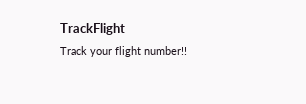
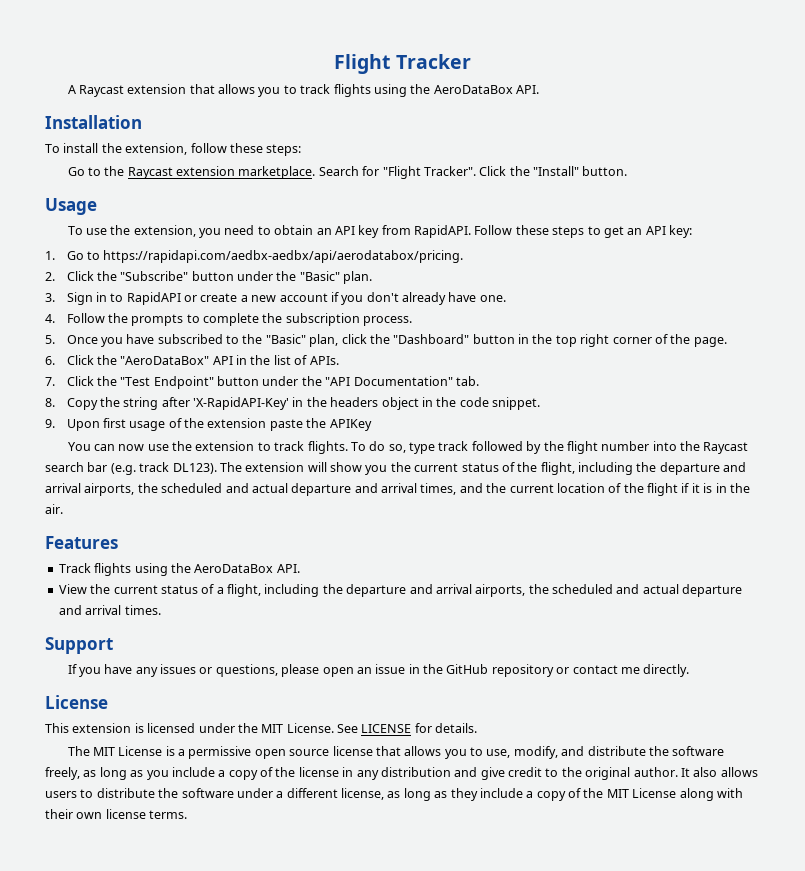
[60,23,125,35] [60,46,187,57] TrackFlight // Track your flight number!! -> [334,54,471,74] [67,84,540,97] [45,115,142,129] [45,143,302,156] [67,166,628,179] [45,198,97,215] [67,225,693,238] [45,250,464,263] [45,271,373,284] [45,292,506,305] [45,313,413,326] [45,334,727,347] [45,355,339,365] [45,376,479,389] [45,397,541,410] [45,418,372,431] [67,441,749,454] [45,462,747,475] [45,483,750,496] [45,504,63,514] [45,536,118,549] [58,563,300,576] [58,584,743,597] [58,605,161,615] [45,637,113,654] [67,664,690,677] [45,695,108,709] [45,723,478,733] [67,746,725,759] [45,767,758,780] [45,788,743,801] [45,809,188,819] Flight Tracker // A Raycast extension that allows you to track flights using the AeroDataBox API. // Installation // To install the extension, follow these steps: // Go to the Raycast extension marketplace. Search for "Flight Tracker". Click the "Install" button. // Usage // To use the extension, you need to obtain an API key from RapidAPI. Follow these steps to get an API key: // 1. Go to https://rapidapi.com/aedbx-aedbx/api/aerodatabox/pricing. // 2. Click the "Subscribe" button under the "Basic" plan. // 3. Sign in to RapidAPI or create a new account if you don't already have one. // 4. Follow the prompts to complete the subscription process. // 5. Once you have subscribed to the "Basic" plan, click the "Dashboard" button in the top right corner of the page. // 6. Click the "AeroDataBox" API in the list of APIs. // 7. Click the "Test Endpoint" button under the "API Documentation" tab. // 8. Copy the string after 'X-RapidAPI-Key' in the headers object in the code snippet. // 9. Upon first usage of the extension paste the APIKey // You can now use the extension to track flights. To do so, type track followed by the flight number into the Raycast search bar (e.g. track DL123). The extension will show you the current status of the flight, including the departure and arrival airports, the scheduled and actual departure and arrival times, and the current location of the flight if it is in the air. // Features // Track flights using the AeroDataBox API. // View the current status of a flight, including the departure and arrival airports, the scheduled and actual departure and arrival times. // Support // If you have any issues or questions, please open an issue in the GitHub repository or contact me directly. // License // This extension is licensed under the MIT License. See LICENSE for details. // The MIT License is a permissive open source license that allows you to use, modify, and distribute the software freely, as long as you include a copy of the license in any distribution and give credit to the original author. It also allows users to distribute the software under a different license, as long as they include a copy of the MIT License along with their own license terms.

